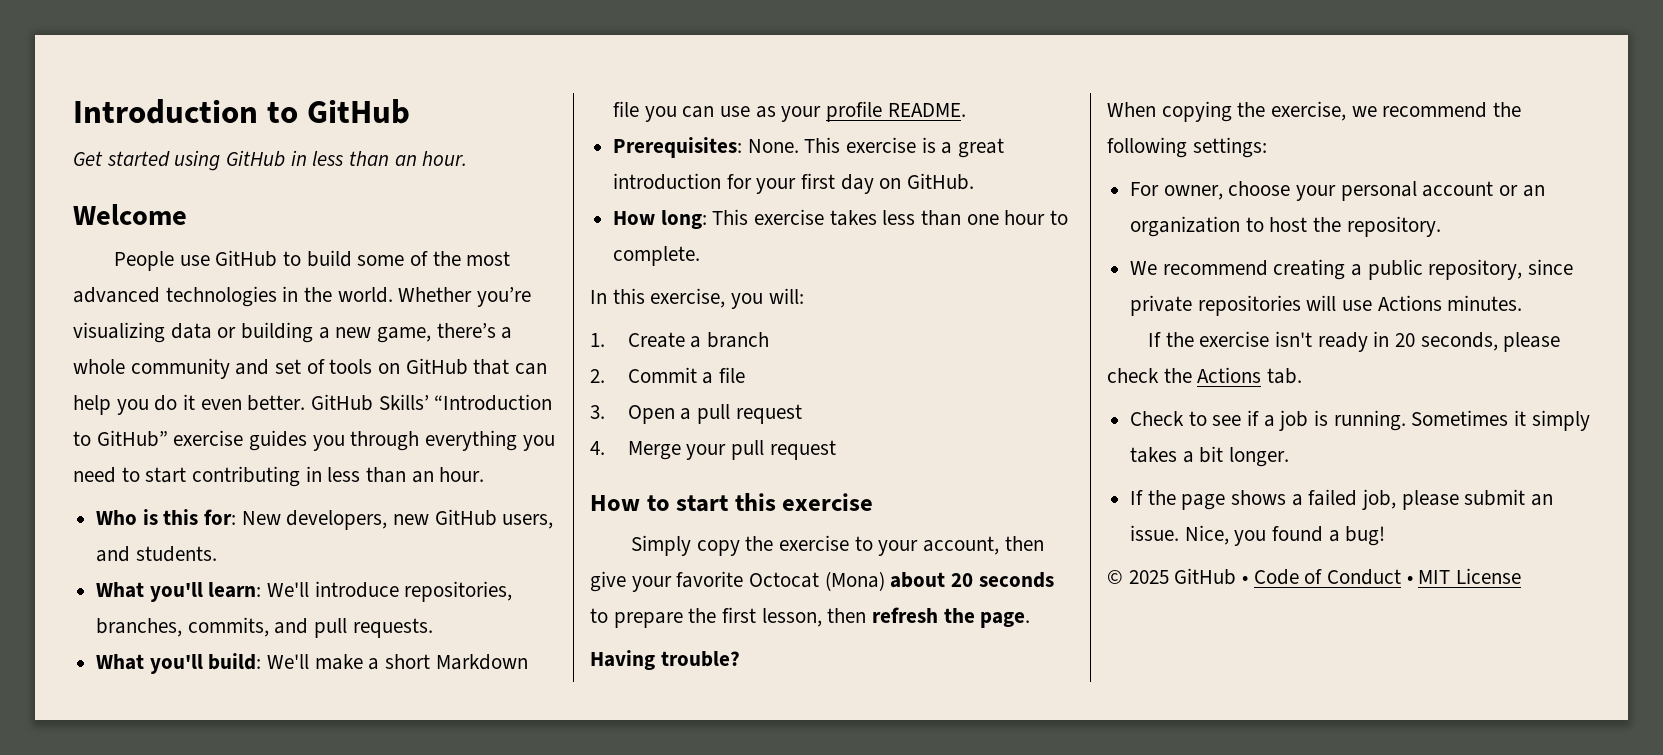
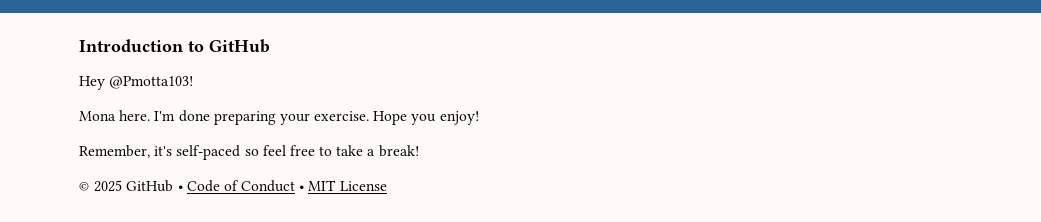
[73,150,468,171] [73,204,187,225] [114,250,511,271] [73,286,532,307] [73,322,513,343] [73,358,548,379] [73,394,553,415] [73,430,555,451] [73,466,485,487] [96,509,554,530] [96,546,217,562] [96,581,513,602] [96,617,433,638] [96,653,528,674] [613,101,966,122] [613,137,1005,158] [613,173,975,194] [613,209,1069,229] [613,246,701,266] [590,288,804,309] [590,332,770,348] [590,367,746,384] [590,404,802,424] [590,440,836,460] [590,493,874,512] [631,535,1044,556] [590,571,1054,592] [590,607,1031,628] [590,650,740,670] [1107,101,1522,122] [1107,137,1267,158] [1130,181,1545,201] [1130,216,1441,237] [1130,259,1574,280] [1130,295,1523,316] [1148,331,1561,352] [1107,367,1303,384] [1130,410,1590,431] [1130,446,1290,467] [1130,489,1554,510] [1130,525,1386,546] Get started using GitHub in less than an hour. // Welcome // People use GitHub to build some of the most advanced technologies in the world. Whether you’re visualizing data or building a new game, there’s a whole community and set of tools on GitHub that can help you do it even better. GitHub Skills’ “Introduction to GitHub” exercise guides you through everything you need to start contributing in less than an hour. // Who is this for: New developers, new GitHub users, and students. // What you'll learn: We'll introduce repositories, branches, commits, and pull requests. // What you'll build: We'll make a short Markdown file you can use as your profile README. // Prerequisites: None. This exercise is a great introduction for your first day on GitHub. // How long: This exercise takes less than one hour to complete. // In this exercise, you will: // 1. Create a branch // 2. Commit a file // 3. Open a pull request // 4. Merge your pull request // How to start this exercise // Simply copy the exercise to your account, then give your favorite Octocat (Mona) about 20 seconds to prepare the first lesson, then refresh the page. // Having trouble? // When copying the exercise, we recommend the following settings: // For owner, choose your personal account or an organization to host the repository. // We recommend creating a public repository, since private repositories will use Actions minutes. // If the exercise isn't ready in 20 seconds, please check the Actions tab. // Check to see if a job is running. Sometimes it simply takes a bit longer. // If the page shows a failed job, please submit an issue. Nice, you found a bug! -> [79,76,194,90] [79,110,479,125] [79,145,419,160] Hey @Pmotta103! // Mona here. I'm done preparing your exercise. Hope you enjoy! // Remember, it's self-paced so feel free to take a break!

